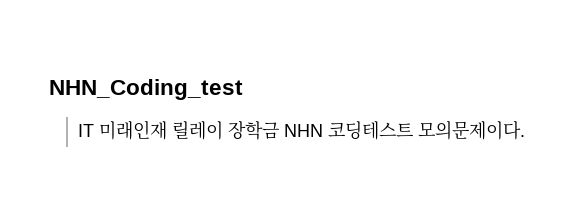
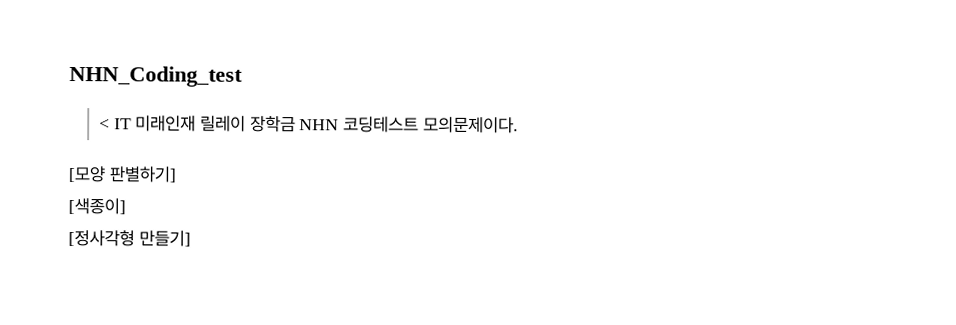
(243, 89) none -> [98,118,110,130] <
(526, 130) none -> [68,166,176,183] [68,198,126,215] [68,230,191,247] // [모양 판별하기] // [색종이] // [정사각형 만들기]

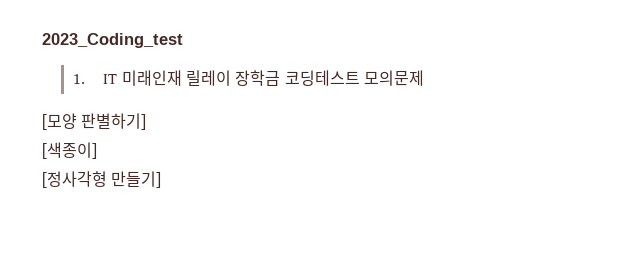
[69,66,243,87] [98,118,110,130] NHN_Coding_test // < -> [42,33,183,48] [72,74,85,84] 2023_Coding_test // 1.
[299,116,518,134] NHN 코딩테스트 모의문제이다. -> [284,70,424,86] 코딩테스트 모의문제

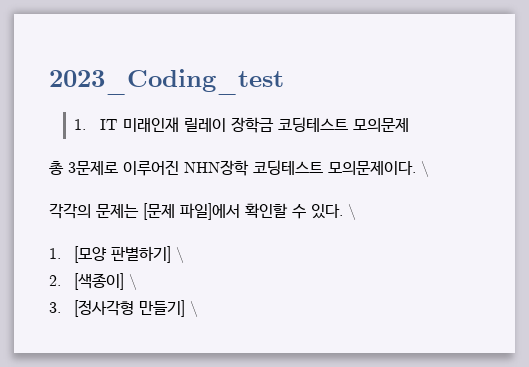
(424, 78) none -> [49,160,429,177] [49,203,356,220] [49,248,61,259] 총 3문제로 이루어진 NHN장학 코딩테스트 모의문제이다. \ // 각각의 문제는 [문제 파일]에서 확인할 수 있다. \ // 1.
(147, 121) // -> [176,247,185,263] [49,275,61,286] \ // 2.
(97, 150) // -> [129,274,138,290] [49,302,61,313] \ // 3.
(162, 179) none -> [190,301,199,317] \

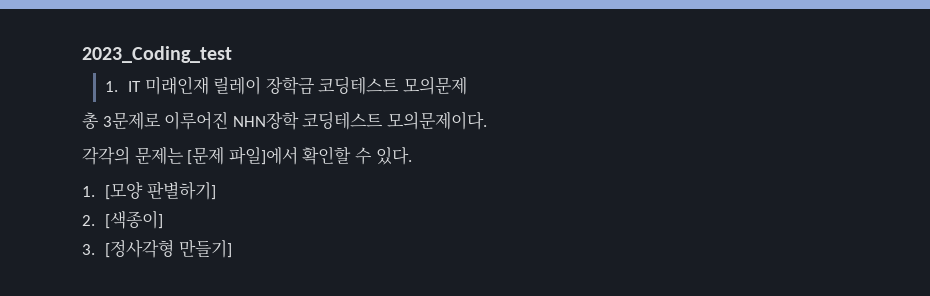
[421,161,429,177] \ -> (487, 120) none
[348,204,356,220] \ -> (412, 156) none
[176,247,185,263] \ -> (216, 190) none
[129,274,138,290] \ -> (164, 219) none
[190,301,199,317] \ -> (232, 248) none

